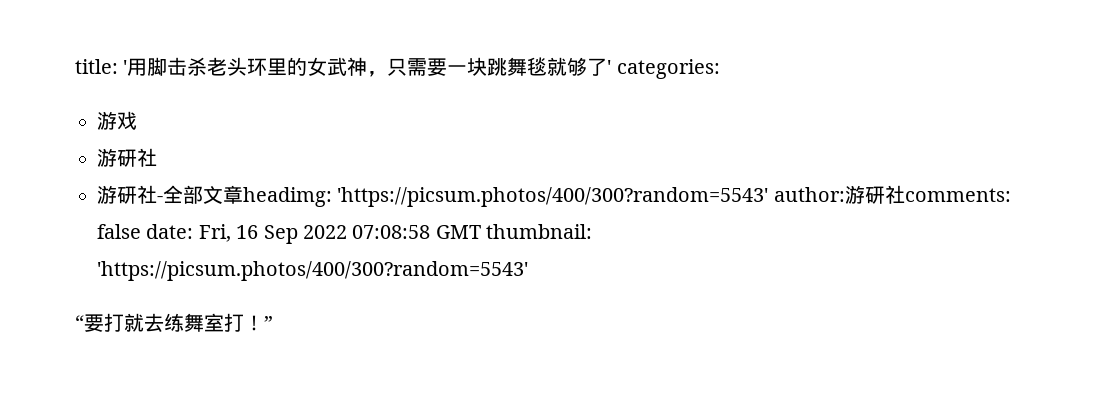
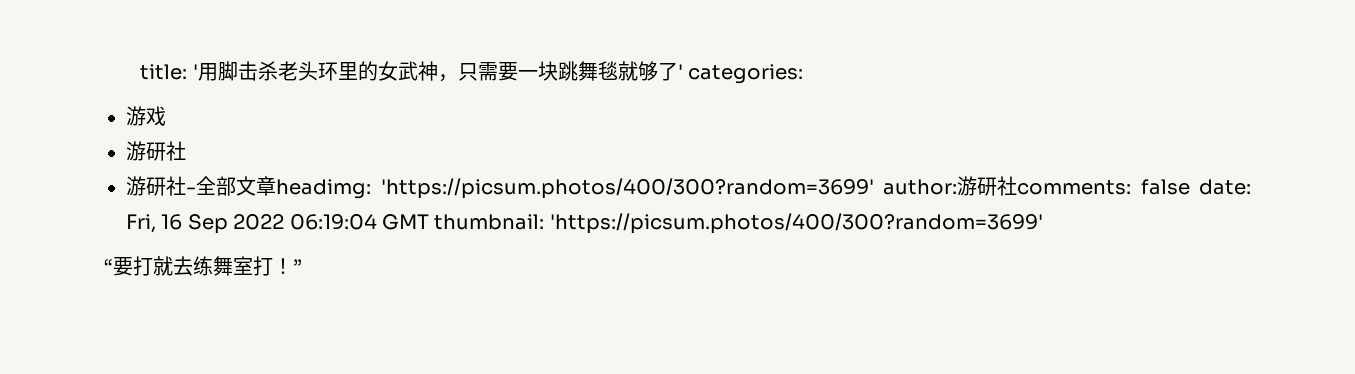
[337,187,769,207] 'https://picsum.photos/400/300?random=5543' -> [380,178,874,199] 'https://picsum.photos/400/300?random=3699'
[352,225,431,239] 07:08:58 -> [289,214,377,230] 06:19:04
[97,261,528,281] 'https://picsum.photos/400/300?random=5543' -> [549,213,1043,234] 'https://picsum.photos/400/300?random=3699'

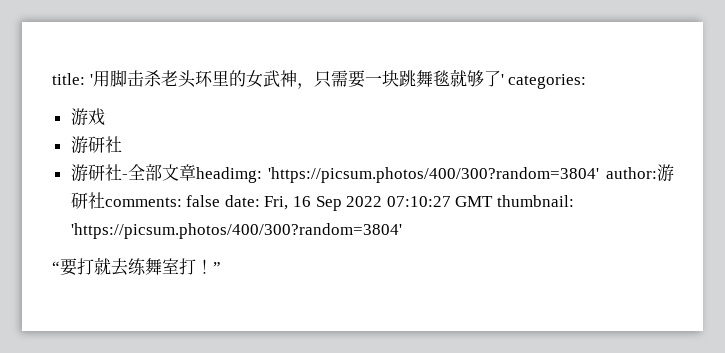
[380,178,874,199] 'https://picsum.photos/400/300?random=3699' -> [268,167,600,183] 'https://picsum.photos/400/300?random=3804'
[289,214,377,230] 06:19:04 -> [386,196,451,207] 07:10:27
[549,213,1043,234] 'https://picsum.photos/400/300?random=3699' -> [70,223,402,239] 'https://picsum.photos/400/300?random=3804'

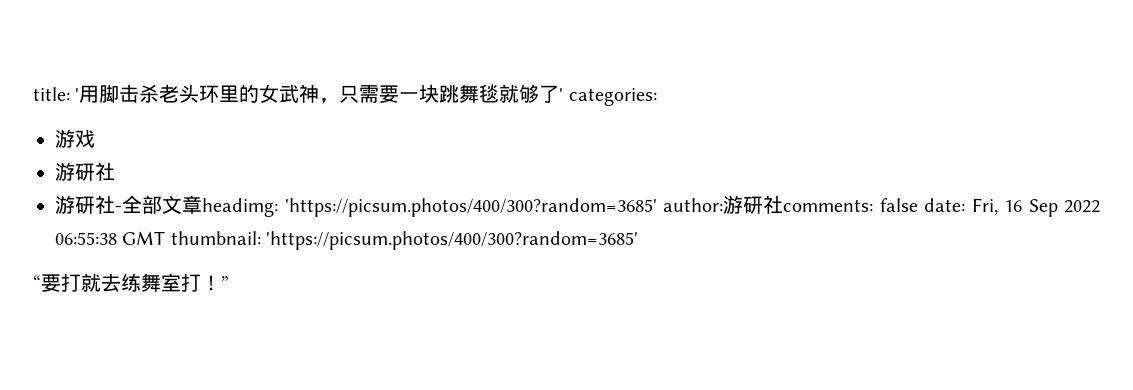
[268,167,600,183] 'https://picsum.photos/400/300?random=3804' -> [284,198,657,217] 'https://picsum.photos/400/300?random=3685'
[386,196,451,207] 07:10:27 -> [55,232,117,245] 06:55:38
[70,223,402,239] 'https://picsum.photos/400/300?random=3804' -> [266,231,639,250] 'https://picsum.photos/400/300?random=3685'

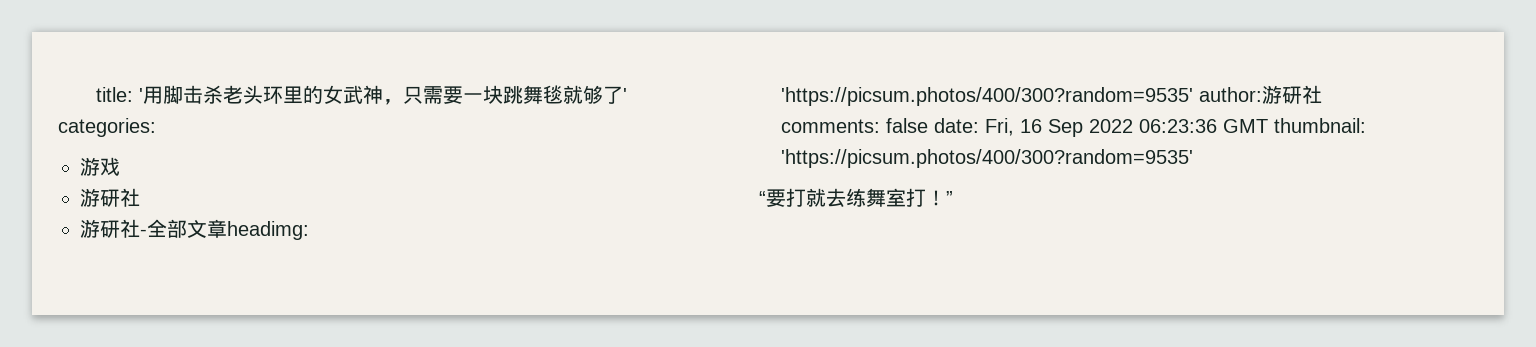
[284,198,657,217] 'https://picsum.photos/400/300?random=3685' -> [781,87,1193,106] 'https://picsum.photos/400/300?random=9535'
[55,232,117,245] 06:55:38 -> [1139,119,1217,133] 06:23:36
[266,231,639,250] 'https://picsum.photos/400/300?random=3685' -> [781,149,1193,168] 'https://picsum.photos/400/300?random=9535'

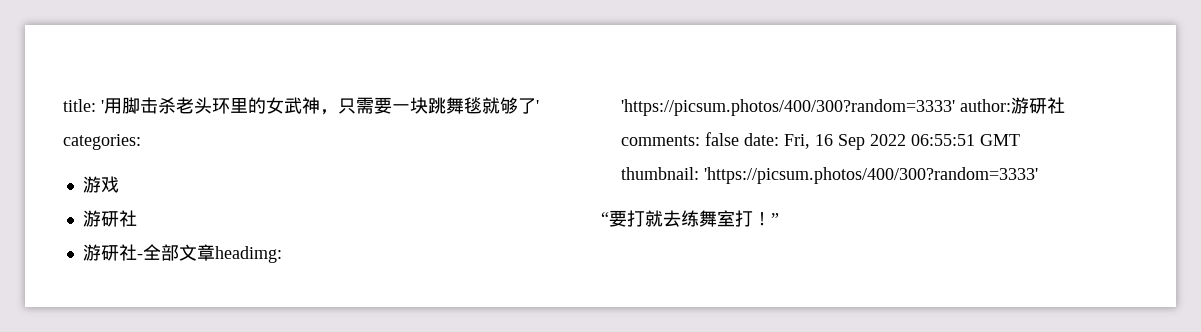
[781,87,1193,106] 'https://picsum.photos/400/300?random=9535' -> [620,99,955,116] 'https://picsum.photos/400/300?random=3333'
[1139,119,1217,133] 06:23:36 -> [910,134,975,146] 06:55:51
[781,149,1193,168] 'https://picsum.photos/400/300?random=9535' -> [703,167,1038,184] 'https://picsum.photos/400/300?random=3333'

